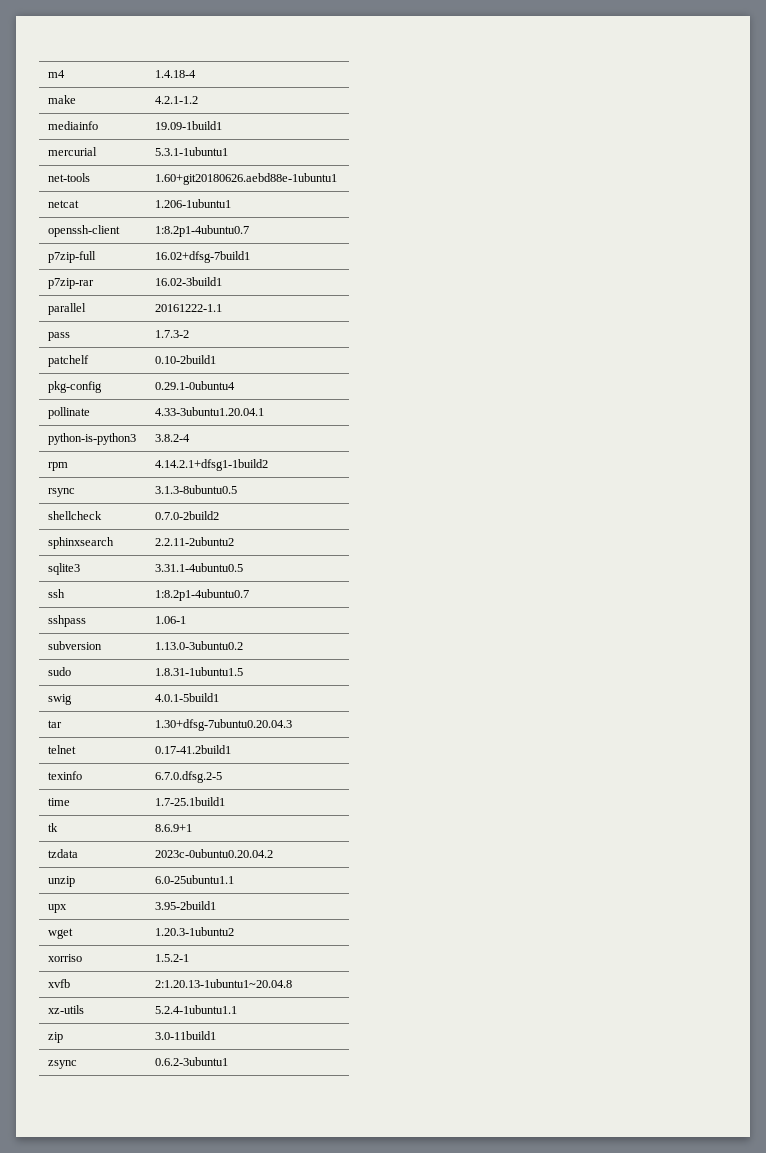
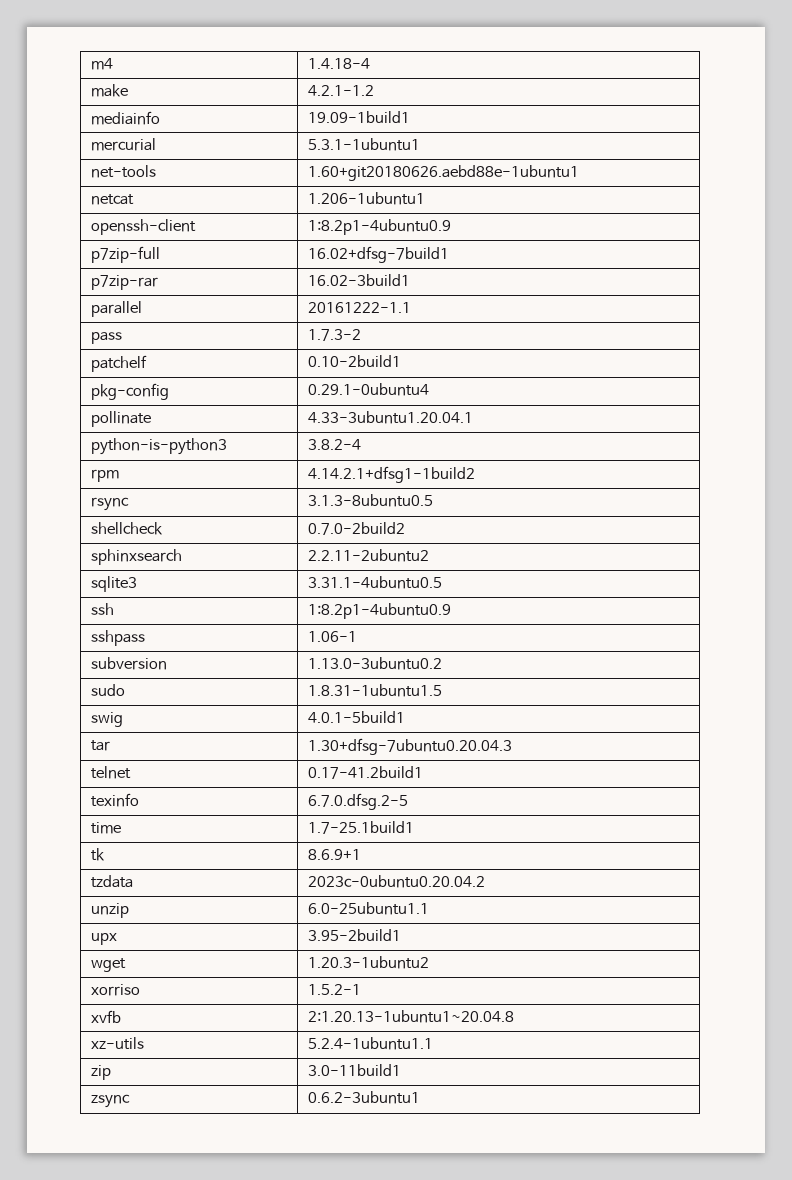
[155,225,250,237] 1:8.2p1-4ubuntu0.7 -> [308,219,452,235] 1:8.2p1-4ubuntu0.9
[155,589,250,601] 1:8.2p1-4ubuntu0.7 -> [308,603,452,619] 1:8.2p1-4ubuntu0.9

